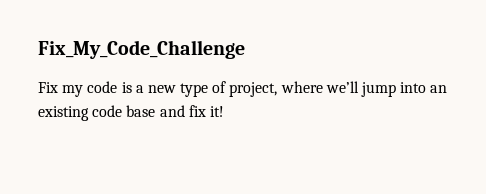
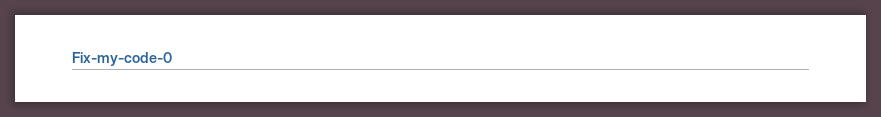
[38,40,245,59] [38,81,448,97] [38,105,224,121] Fix_My_Code_Challenge // Fix my code is a new type of project, where we’ll jump into an existing code base and fix it! -> [72,52,172,66] Fix-my-code-0

